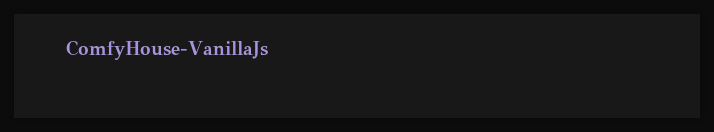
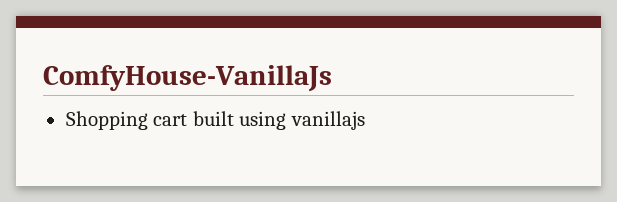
(268, 50) none -> [65,111,365,130] // Shopping cart built using vanillajs

